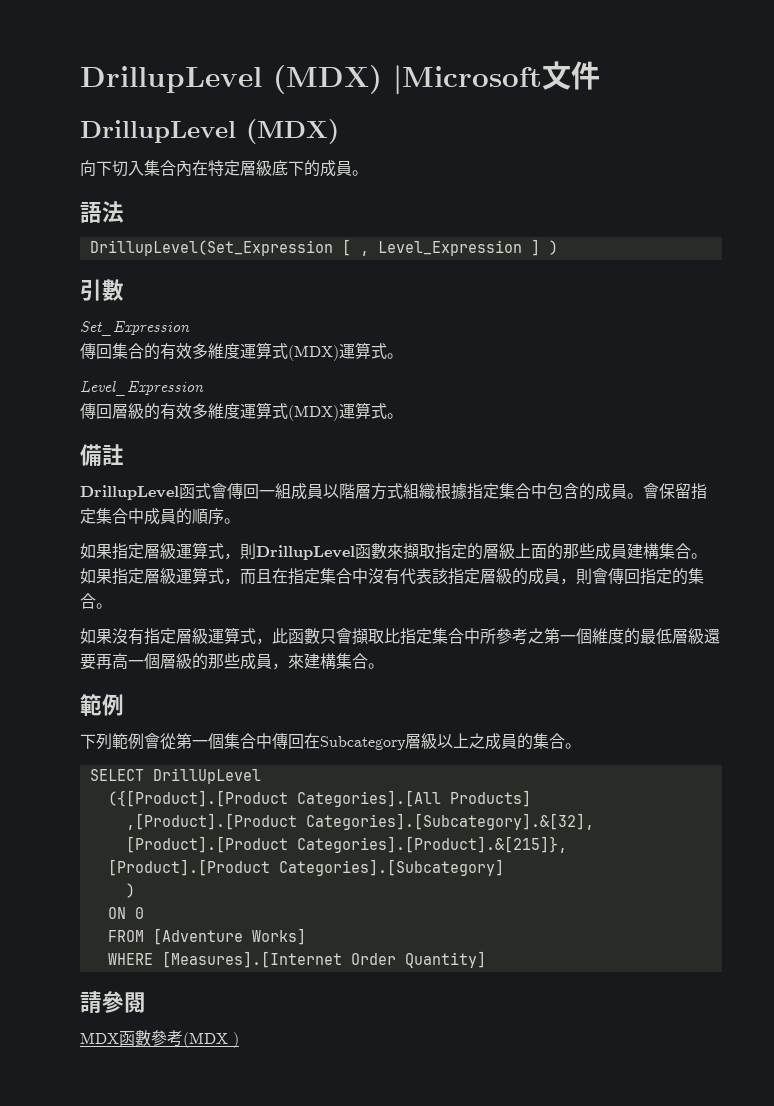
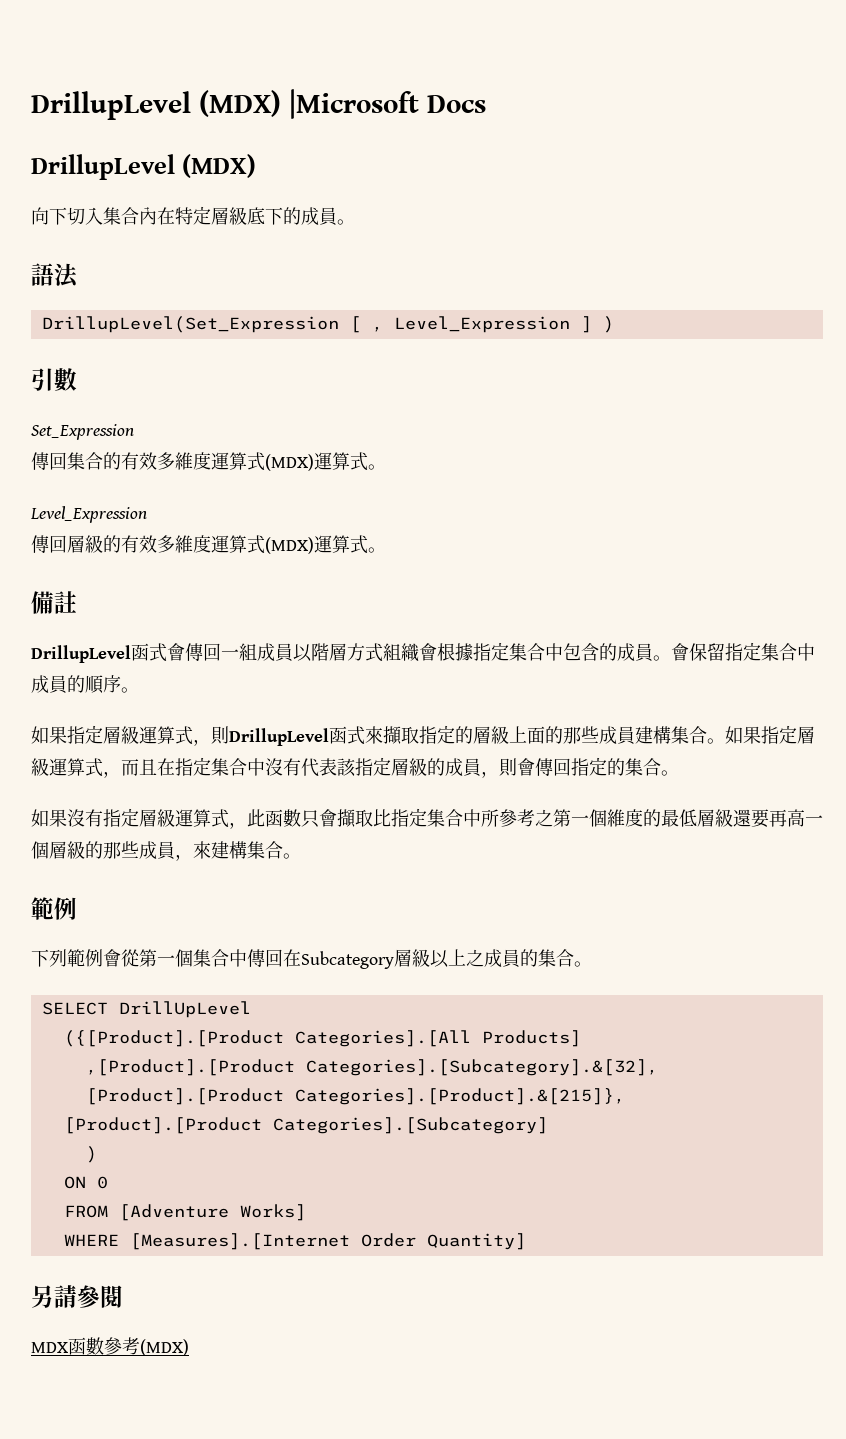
[542,61,600,90] 文件 -> [427,95,486,113] Docs
(435, 491) none -> [419,643,437,661] 會
[371,543,387,559] 數 -> [347,726,365,745] 式
(486, 959) none -> [31,1285,54,1308] 另
[183,1032,239,1048] (MDX ) -> [140,1339,189,1356] (MDX)

